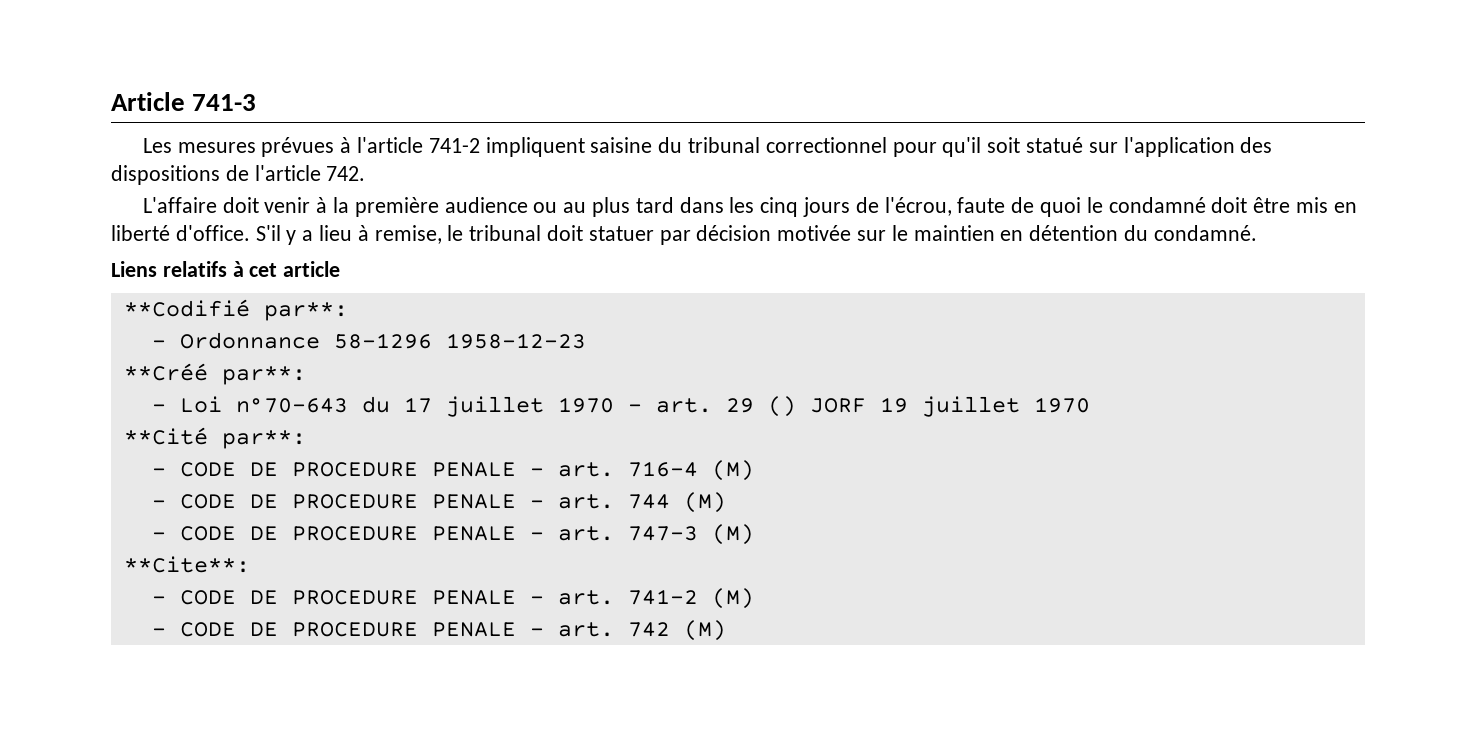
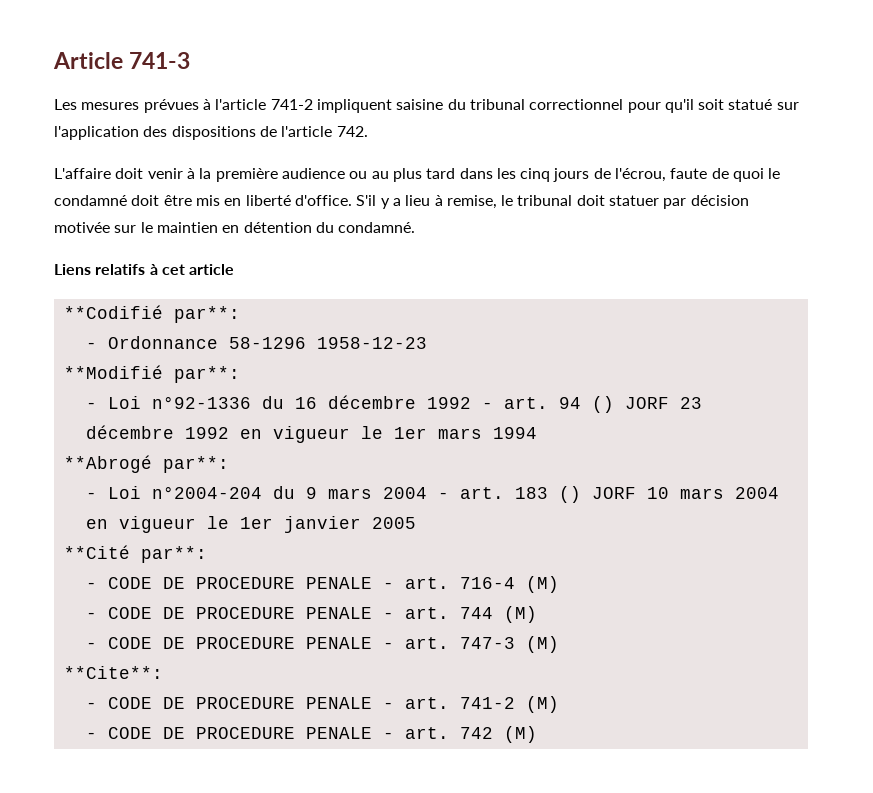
[123,363,306,385] [151,396,1090,417] **Créé par**: // - Loi n°70-643 du 17 juillet 1970 - art. 29 () JORF 19 juillet 1970 -> [63,365,240,383] [85,395,702,413] [85,425,537,443] [63,455,229,473] [85,486,779,503] [85,516,416,533] **Modifié par**: // - Loi n°92-1336 du 16 décembre 1992 - art. 94 () JORF 23 décembre 1992 en vigueur le 1er mars 1994 // **Abrogé par**: // - Loi n°2004-204 du 9 mars 2004 - art. 183 () JORF 10 mars 2004 en vigueur le 1er janvier 2005

